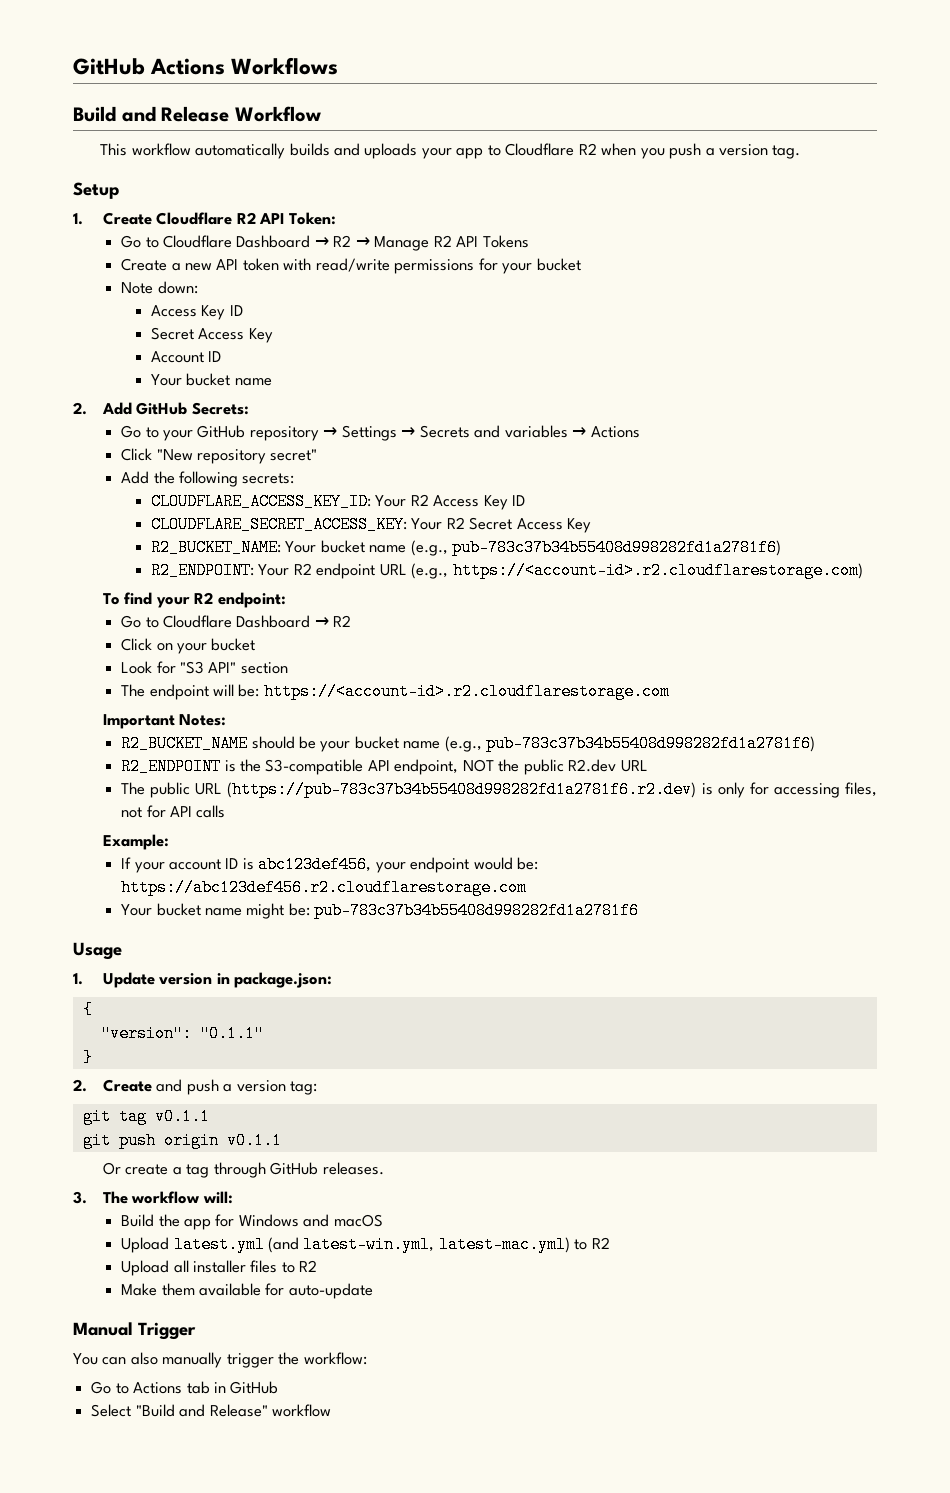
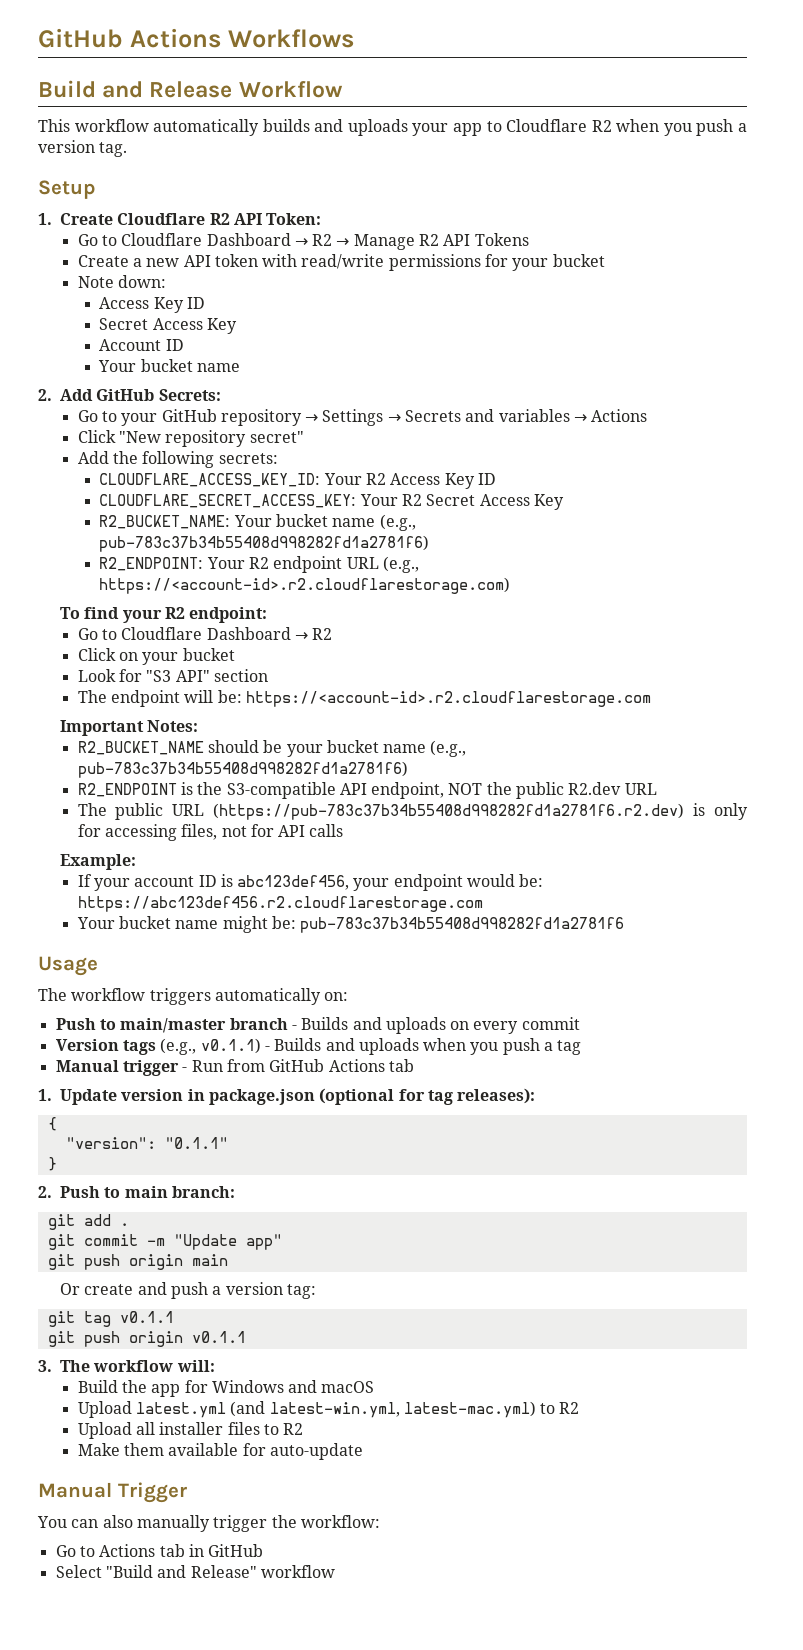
(122, 951) none -> [38,988,349,1005] [55,1017,580,1034] [55,1038,582,1055] [55,1059,414,1076] // The workflow triggers automatically on: // Push to main/master branch - Builds and uploads on every commit // Version tags (e.g., v0.1.1) - Builds and uploads when you push a tag // Manual trigger - Run from GitHub Actions tab
[234,972,333,988] package.json: -> [208,1088,536,1105] package.json (optional for tag releases):
[102,1079,152,1092] Create -> [60,1186,235,1198] [47,1214,129,1230] [47,1234,282,1250] [47,1254,228,1270] [59,1283,134,1295] Push to main branch: // git add . // git commit -m "Update app" // git push origin main // Or create
[102,1162,384,1178] // Or create a tag through GitHub releases. -> (246, 1337) none

